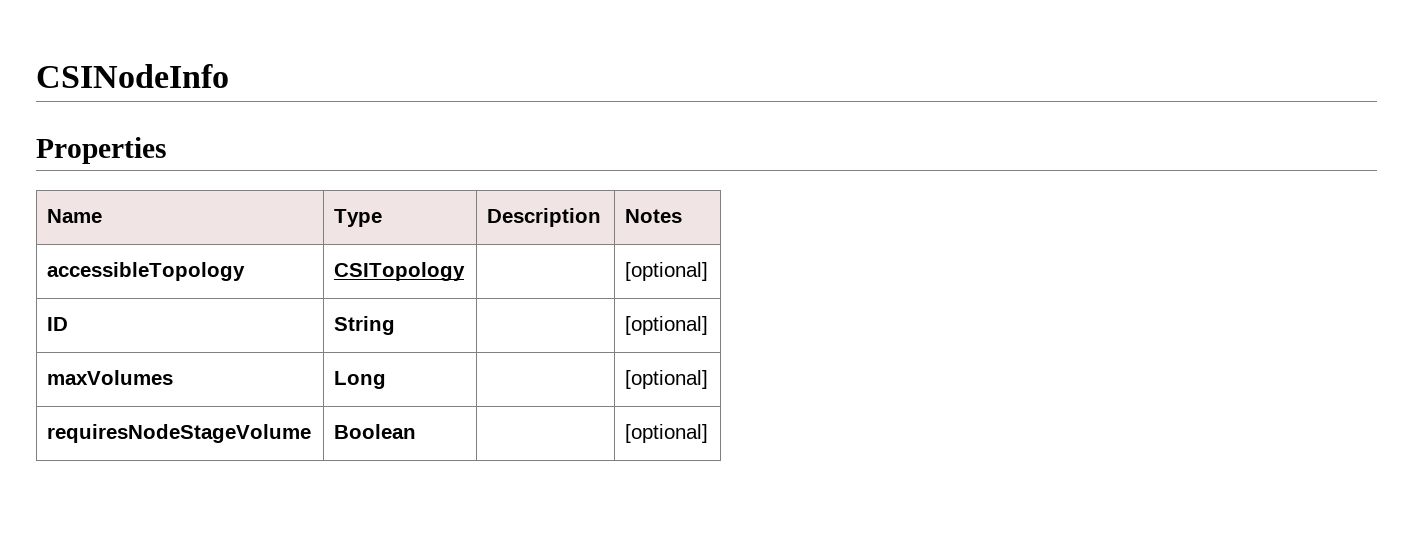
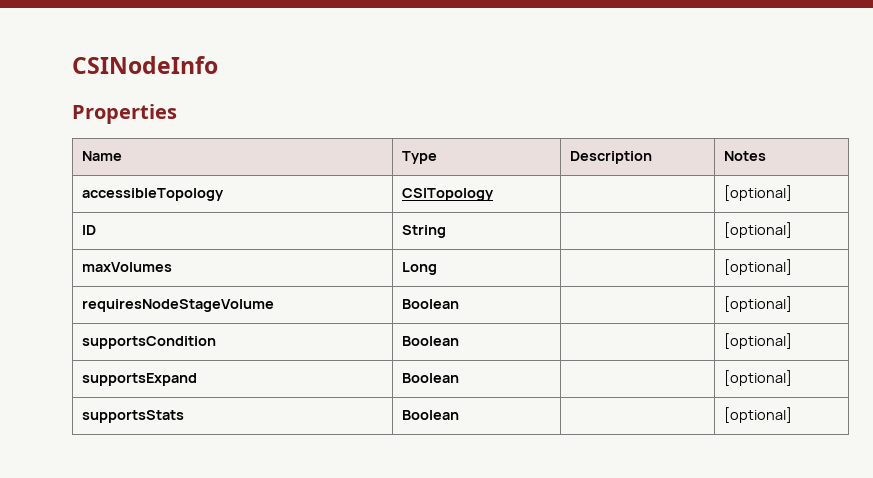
(709, 433) none -> [81,336,216,349] [401,336,459,346] [723,333,792,349] [81,373,197,386] [401,373,459,383] [723,370,792,386] [81,410,184,423] [401,410,459,420] [723,407,792,423] // supportsCondition | Boolean | | [optional] // supportsExpand | Boolean | | [optional] // supportsStats | Boolean | | [optional]

